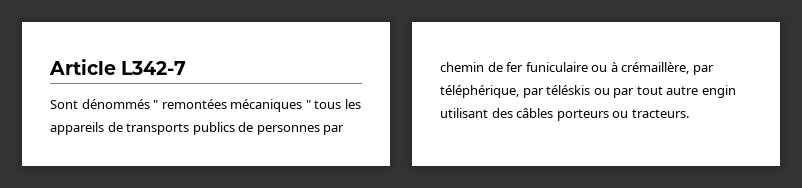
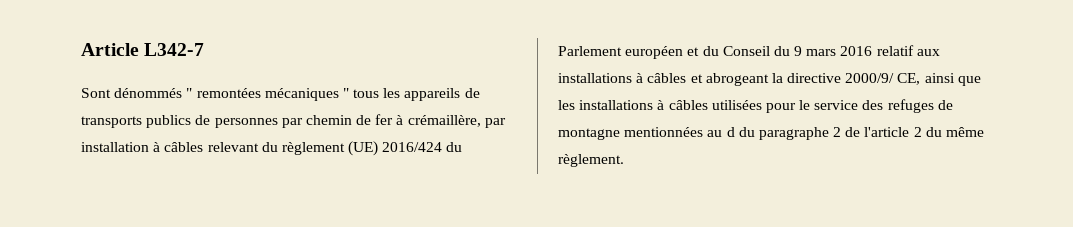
[525,62,608,72] funiculaire ou -> (394, 119) none
[440,85,736,98] [440,108,689,121] téléphérique, par téléskis ou par tout autre engin utilisant des câbles porteurs ou tracteurs. -> [81,141,463,156] [558,45,940,59] [558,73,981,86] [558,99,953,113] [558,127,985,140] [558,154,624,167] installation à câbles relevant du règlement (UE) 2016/424 du Parlement européen et du Conseil du 9 mars 2016 relatif aux installations à câbles et abrogeant la directive 2000/9/ CE, ainsi que les installations à câbles utilisées pour le service des refuges de montagne mentionnées au d du paragraphe 2 de l'article 2 du même règlement.

